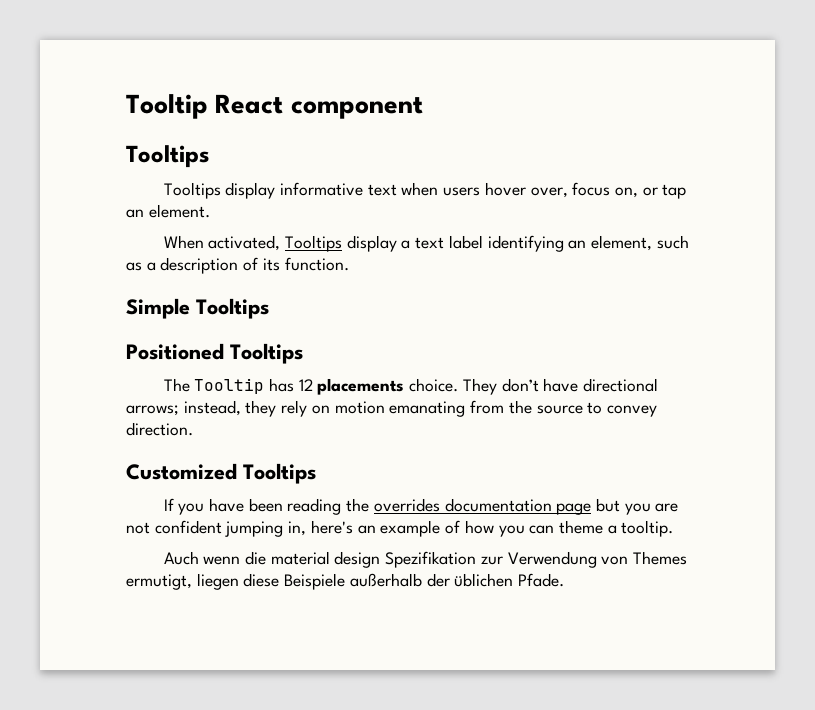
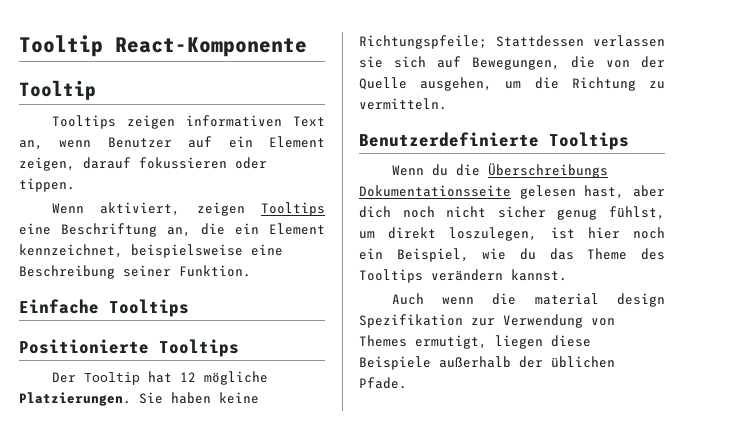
[126,94,423,119] [126,145,210,168] [163,182,687,199] [126,204,210,218] [163,235,689,252] [126,257,349,274] [126,298,269,319] [126,343,303,364] [163,378,659,395] [126,400,657,417] [126,422,193,436] [126,463,316,484] [163,498,679,515] [126,520,674,537] Tooltip React component // Tooltips // Tooltips display informative text when users hover over, focus on, or tap an element. // When activated, Tooltips display a text label identifying an element, such as a description of its function. // Simple Tooltips // Positioned Tooltips // The Tooltip has 12 placements choice. They don’t have directional arrows; instead, they rely on motion emanating from the source to convey direction. // Customized Tooltips // If you have been reading the overrides documentation page but you are not confident jumping in, here's an example of how you can theme a tooltip. -> [19,35,307,57] [19,80,96,100] [51,115,325,129] [19,136,325,150] [19,157,267,171] [19,178,75,192] [51,202,325,216] [19,223,325,237] [19,244,283,258] [19,265,251,279] [19,299,189,317] [19,339,239,357] [51,371,268,385] [19,392,259,406] [359,35,665,49] [359,56,665,70] [359,77,665,91] [359,98,447,110] [359,132,629,150] [391,163,608,178] [359,185,665,199] [359,206,665,220] [359,227,665,241] [359,248,665,262] [359,269,567,283] Tooltip React-Komponente // Tooltip // Tooltips zeigen informativen Text an, wenn Benutzer auf ein Element zeigen, darauf fokussieren oder tippen. // Wenn aktiviert, zeigen Tooltips eine Beschriftung an, die ein Element kennzeichnet, beispielsweise eine Beschreibung seiner Funktion. // Einfache Tooltips // Positionierte Tooltips // Der Tooltip hat 12 mögliche Platzierungen. Sie haben keine Richtungspfeile; Stattdessen verlassen sie sich auf Bewegungen, die von der Quelle ausgehen, um die Richtung zu vermitteln. // Benutzerdefinierte Tooltips // Wenn du die Überschreibungs Dokumentationsseite gelesen hast, aber dich noch nicht sicher genug fühlst, um direkt loszulegen, ist hier noch ein Beispiel, wie du das Theme des Tooltips verändern kannst.

